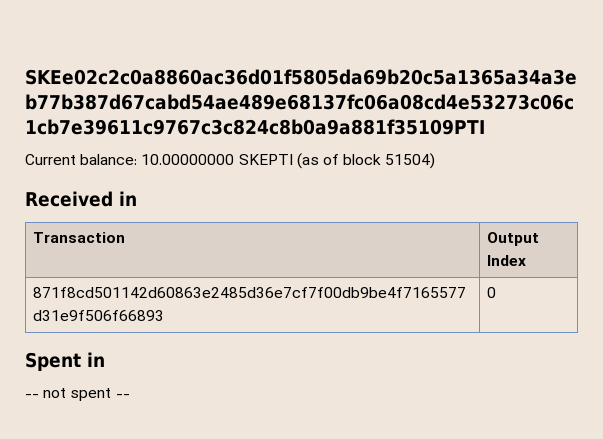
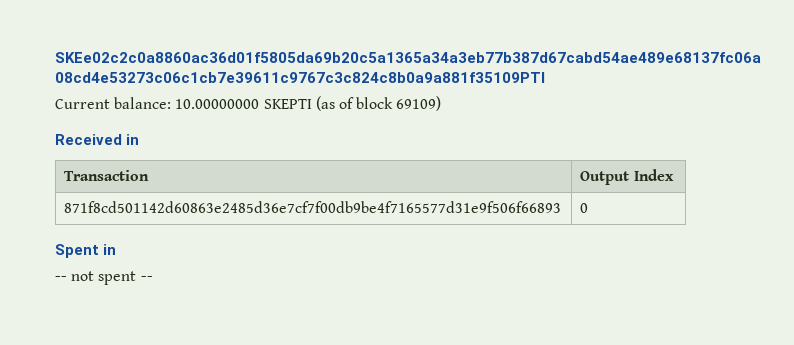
[385,153,436,169] 51504) -> [396,96,442,111] 69109)

